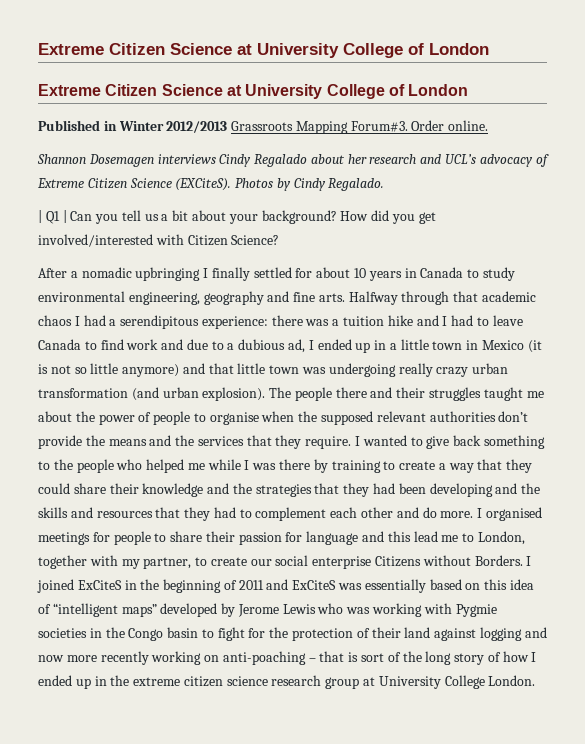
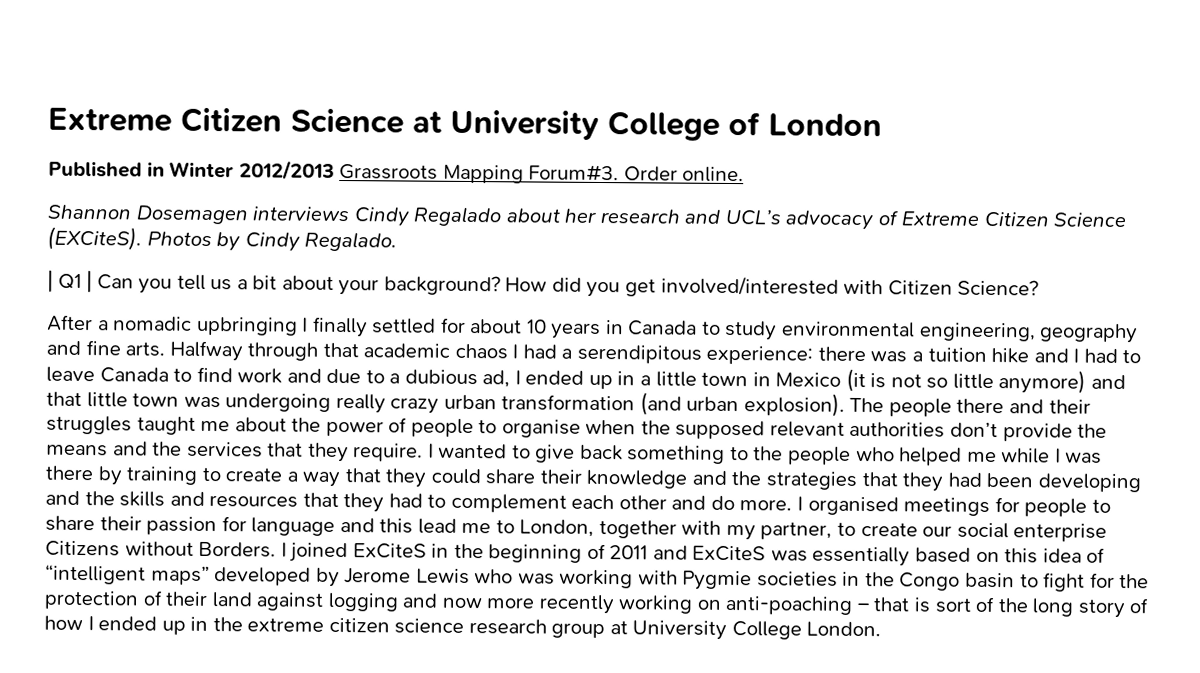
[38,43,489,58] [38,84,469,99] Extreme Citizen Science at University College of London // Extreme Citizen Science at University College of London -> [48,107,882,141] Extreme Citizen Science at University College of London

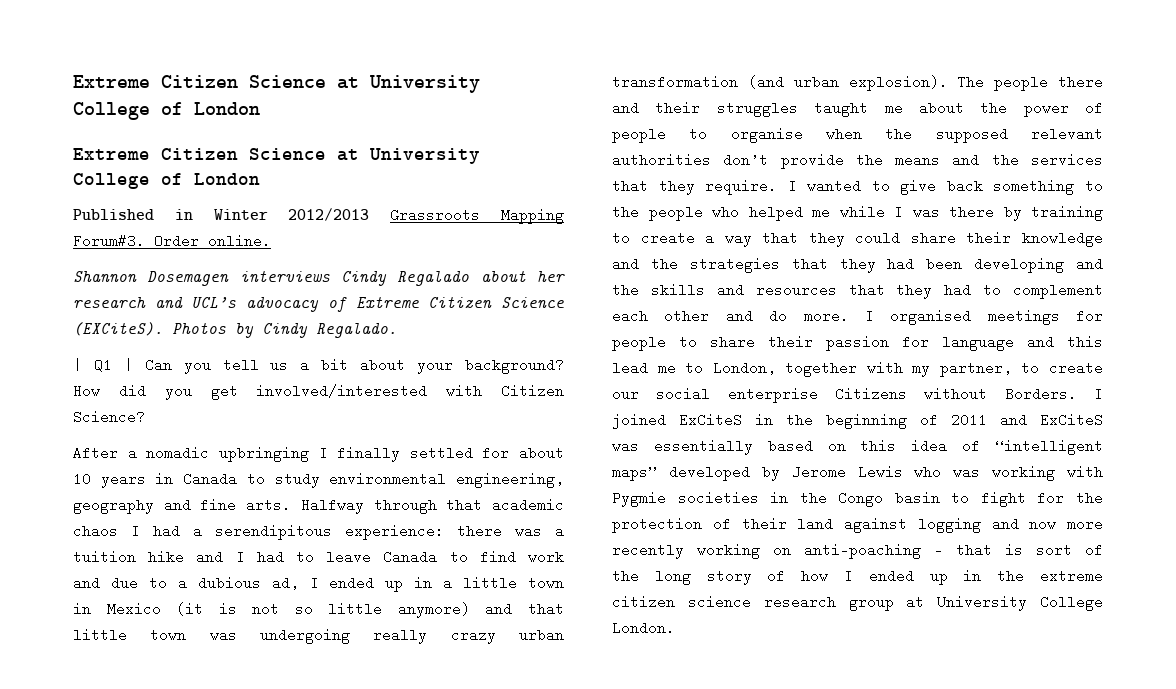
[48,107,882,141] Extreme Citizen Science at University College of London -> [73,75,480,93] [73,102,260,120] [73,148,480,164] [73,173,260,189] Extreme Citizen Science at University College of London // Extreme Citizen Science at University College of London

